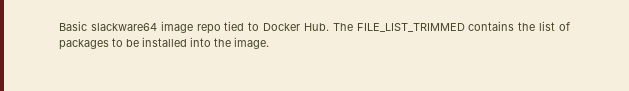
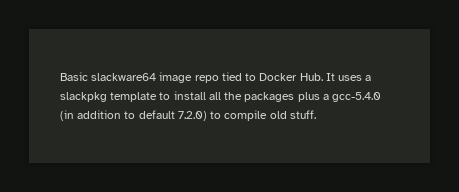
[332,21,571,32] [59,37,269,50] The FILE_LIST_TRIMMED contains the list of packages to be installed into the image. -> [325,73,372,81] [60,91,382,102] [60,110,316,121] It uses a slackpkg template to install all the packages plus a gcc-5.4.0 (in addition to default 7.2.0) to compile old stuff.

